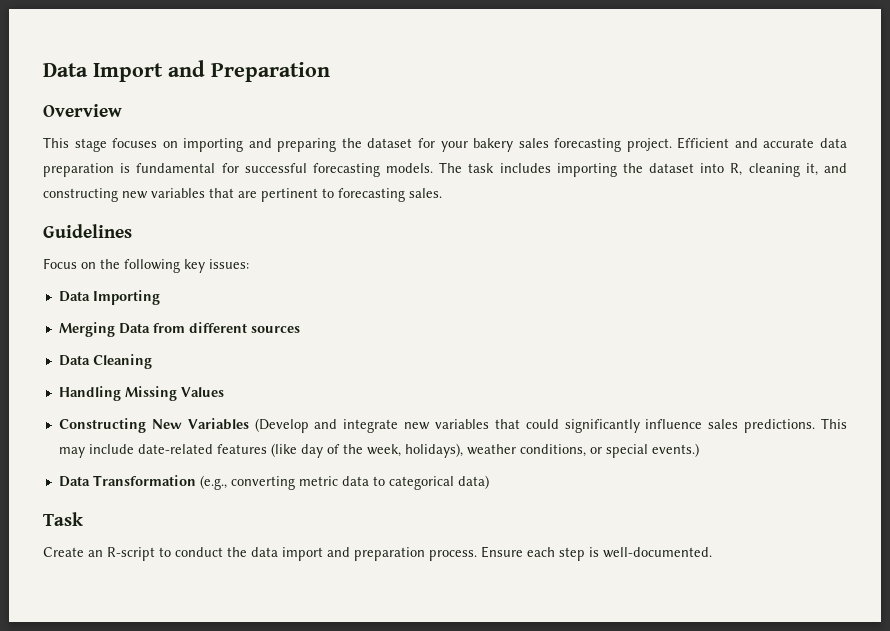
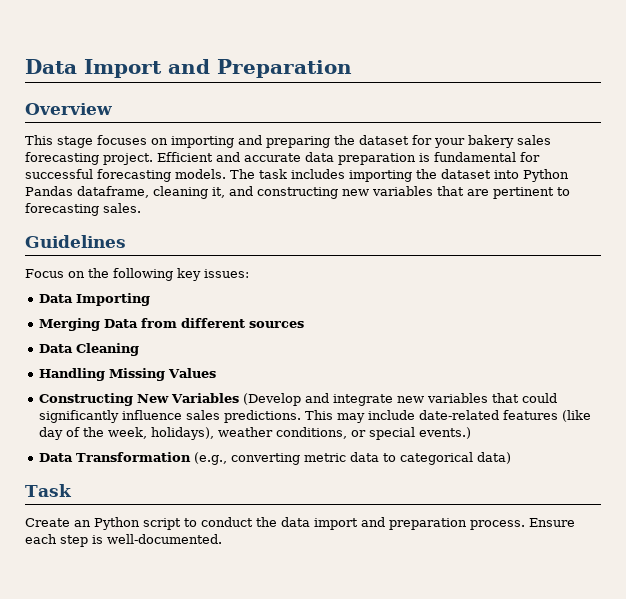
[730,163,743,176] R, -> [523,169,569,182] [25,186,149,198] Python Pandas dataframe,
[107,547,155,561] R-script -> [94,517,181,530] Python script

